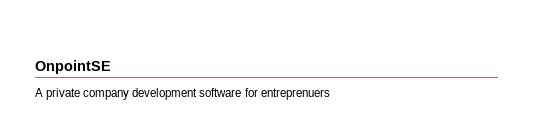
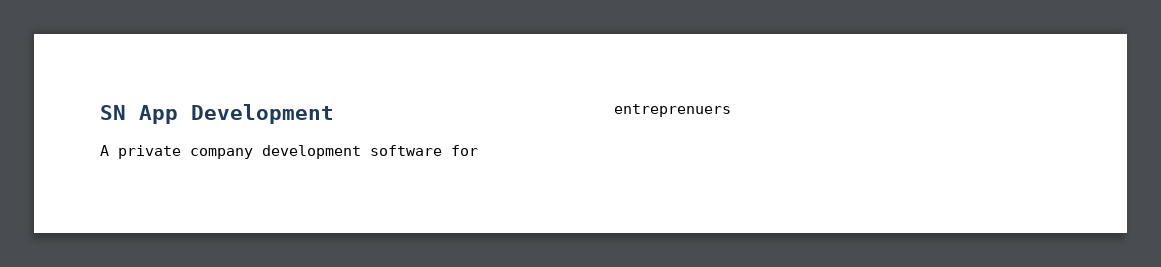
[35,60,111,74] OnpointSE -> [100,104,334,124] SN App Development

